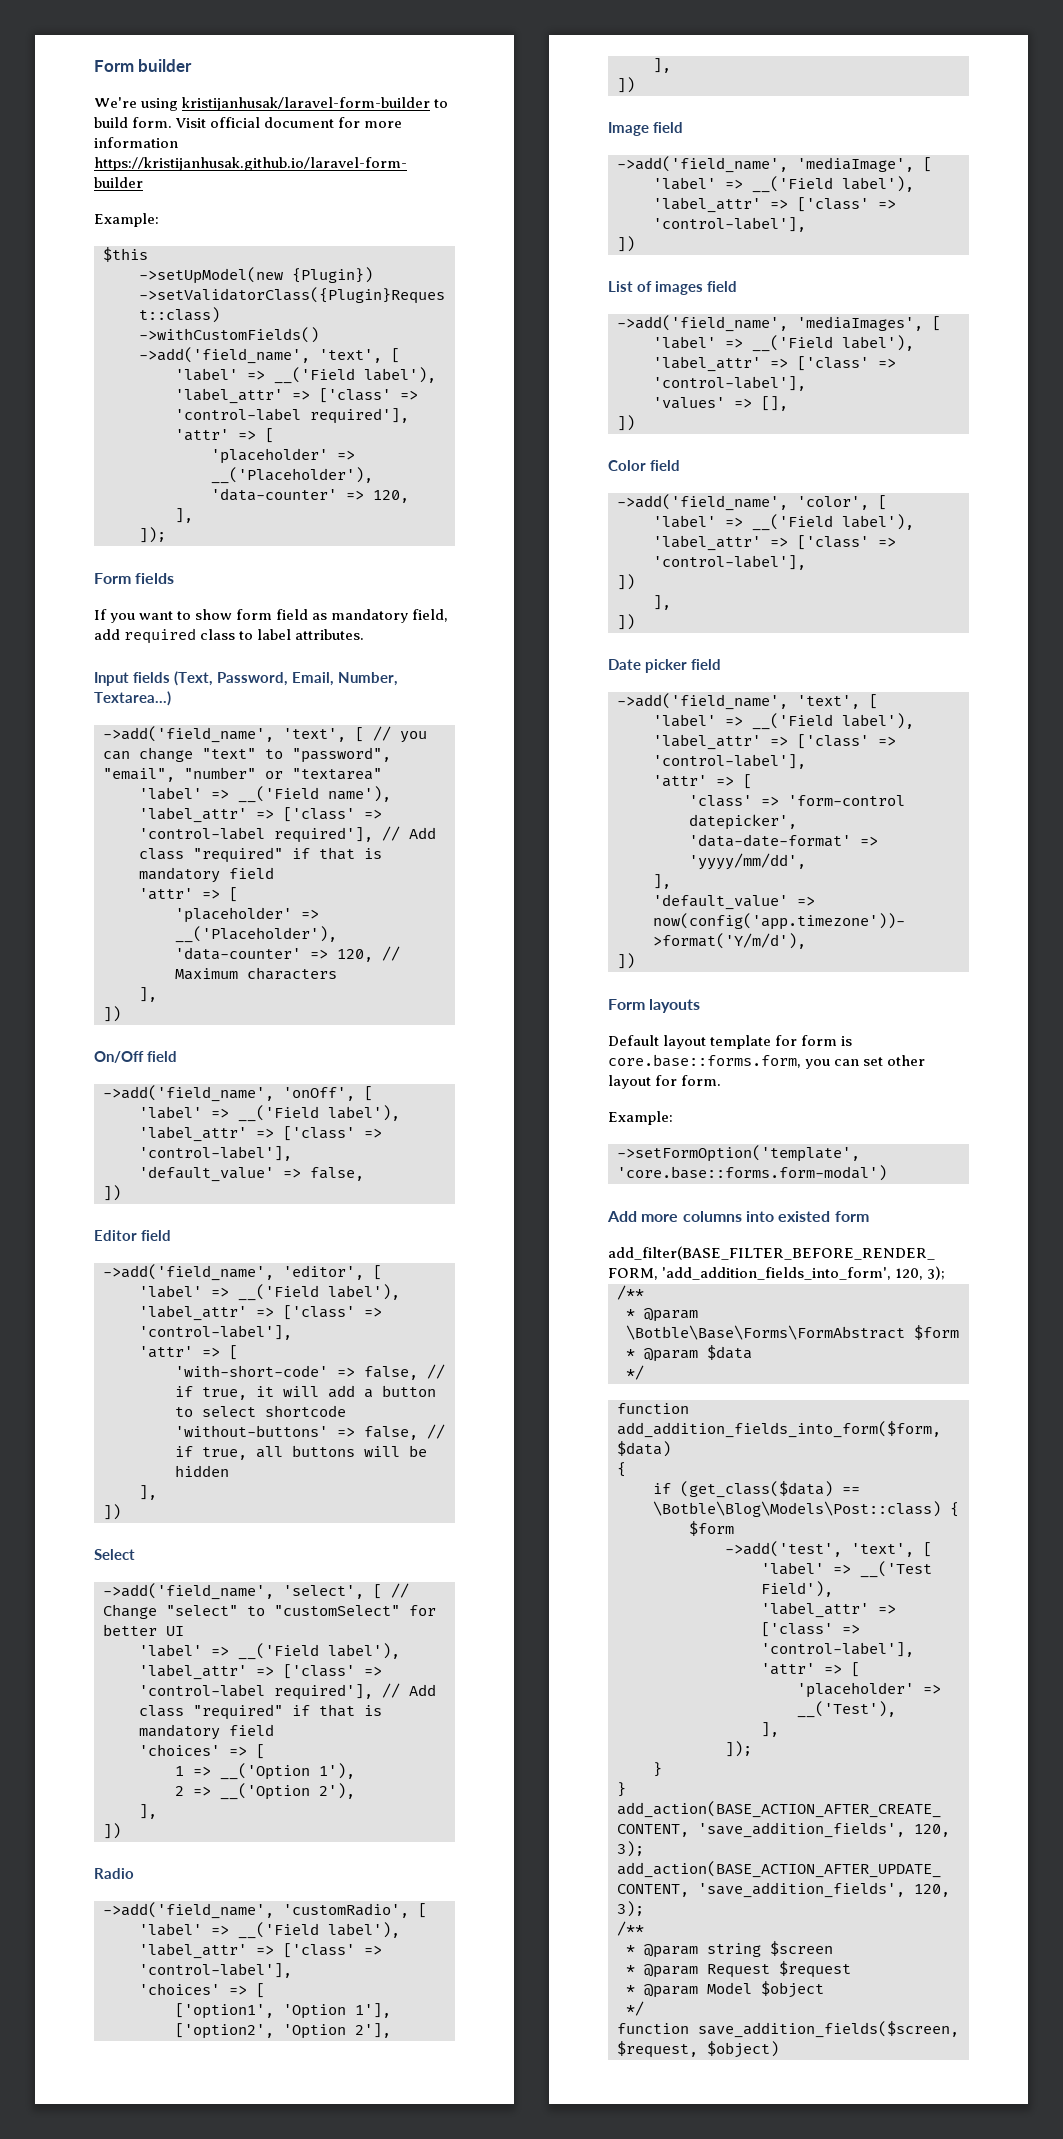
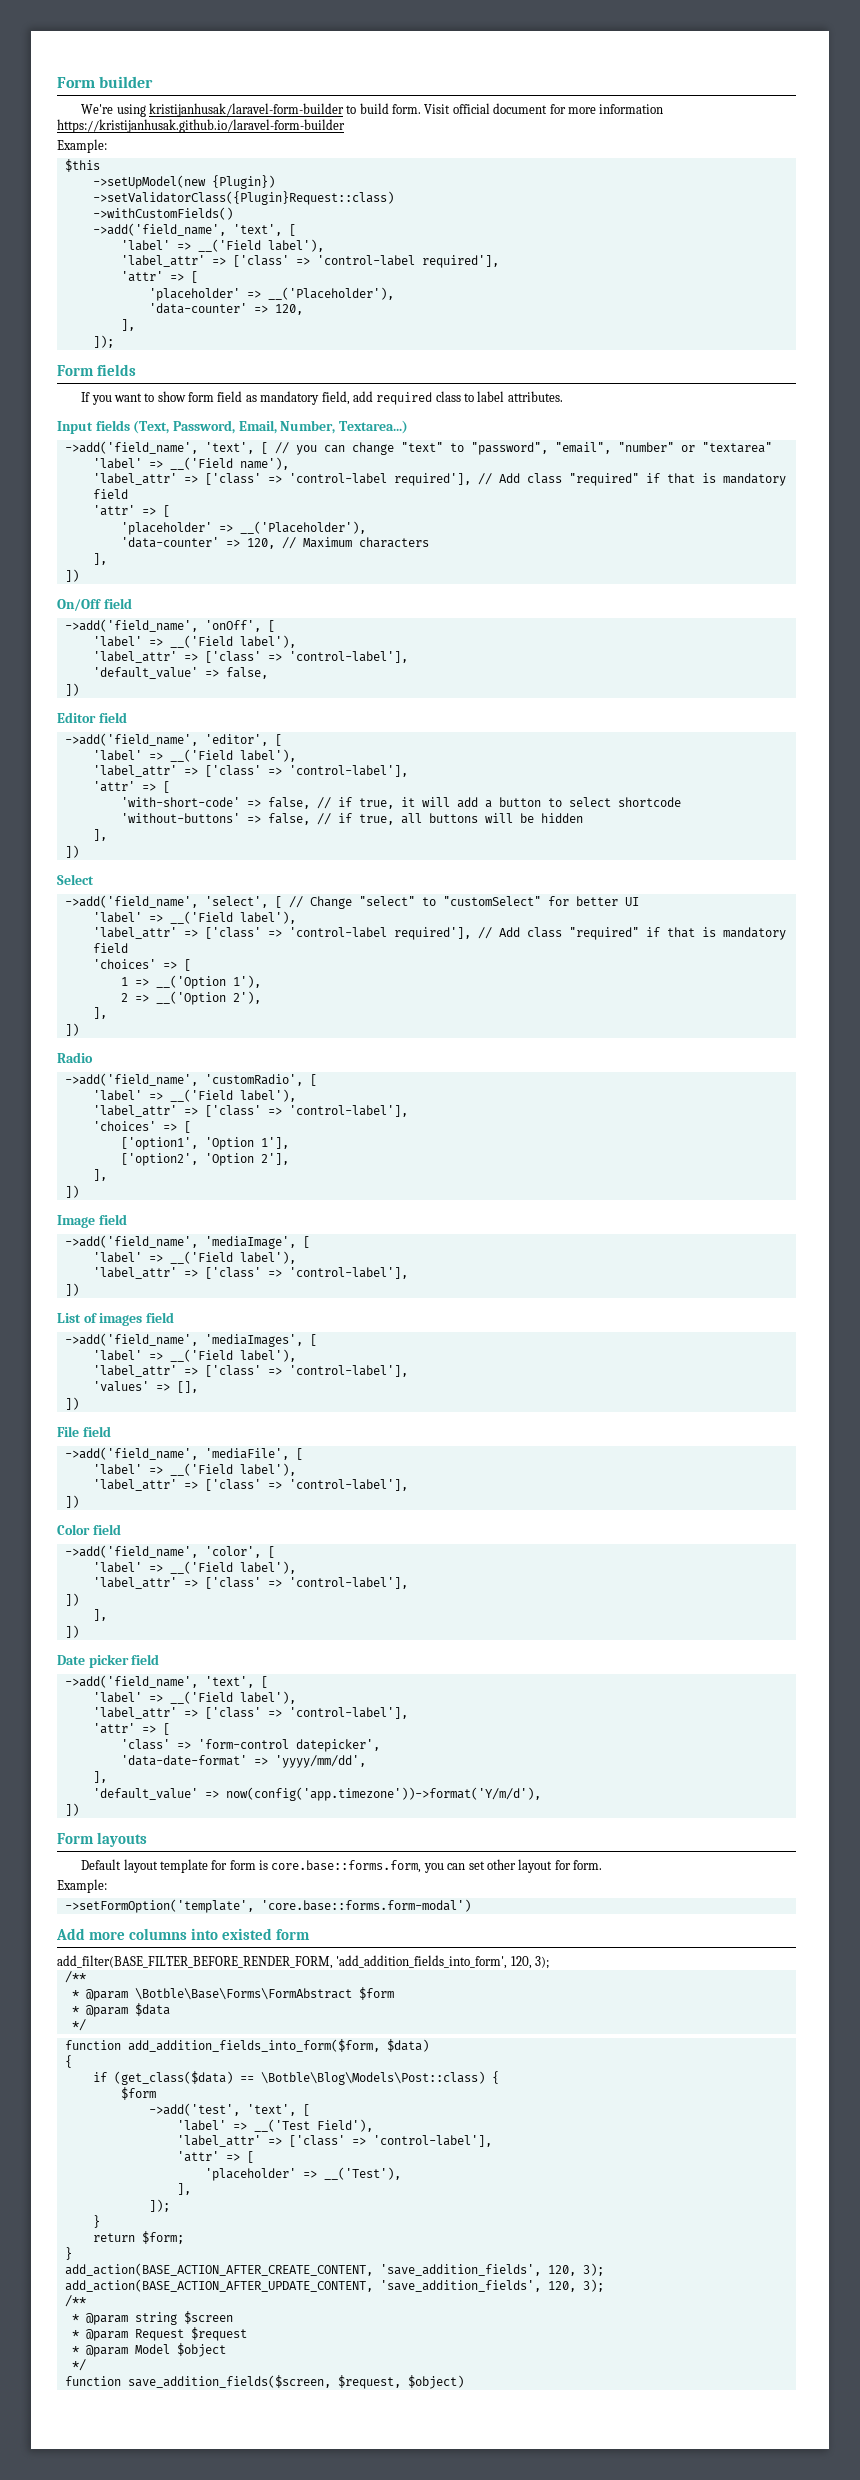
(635, 423) none -> [57,1426,111,1437] [64,1447,303,1460] [92,1463,296,1476] [92,1479,408,1491] [64,1495,79,1508] // File field // ->add('field_name', 'mediaFile', [ // 'label' => __('Field label'), // 'label_attr' => ['class' => 'control-label'], // ])
(662, 1769) none -> [92,2231,184,2244] // return $form;

